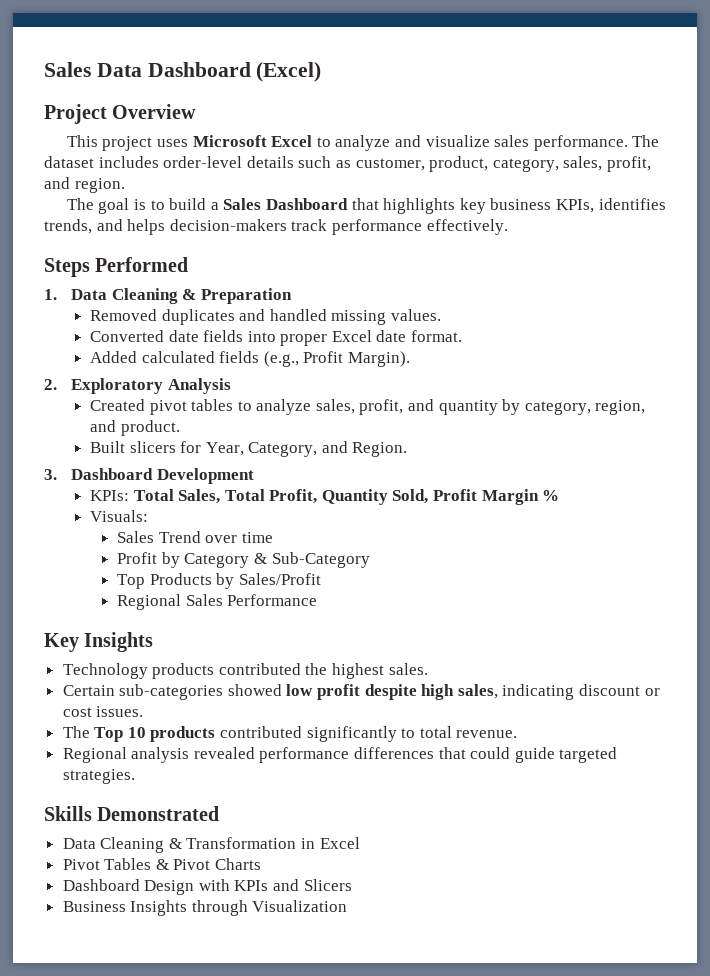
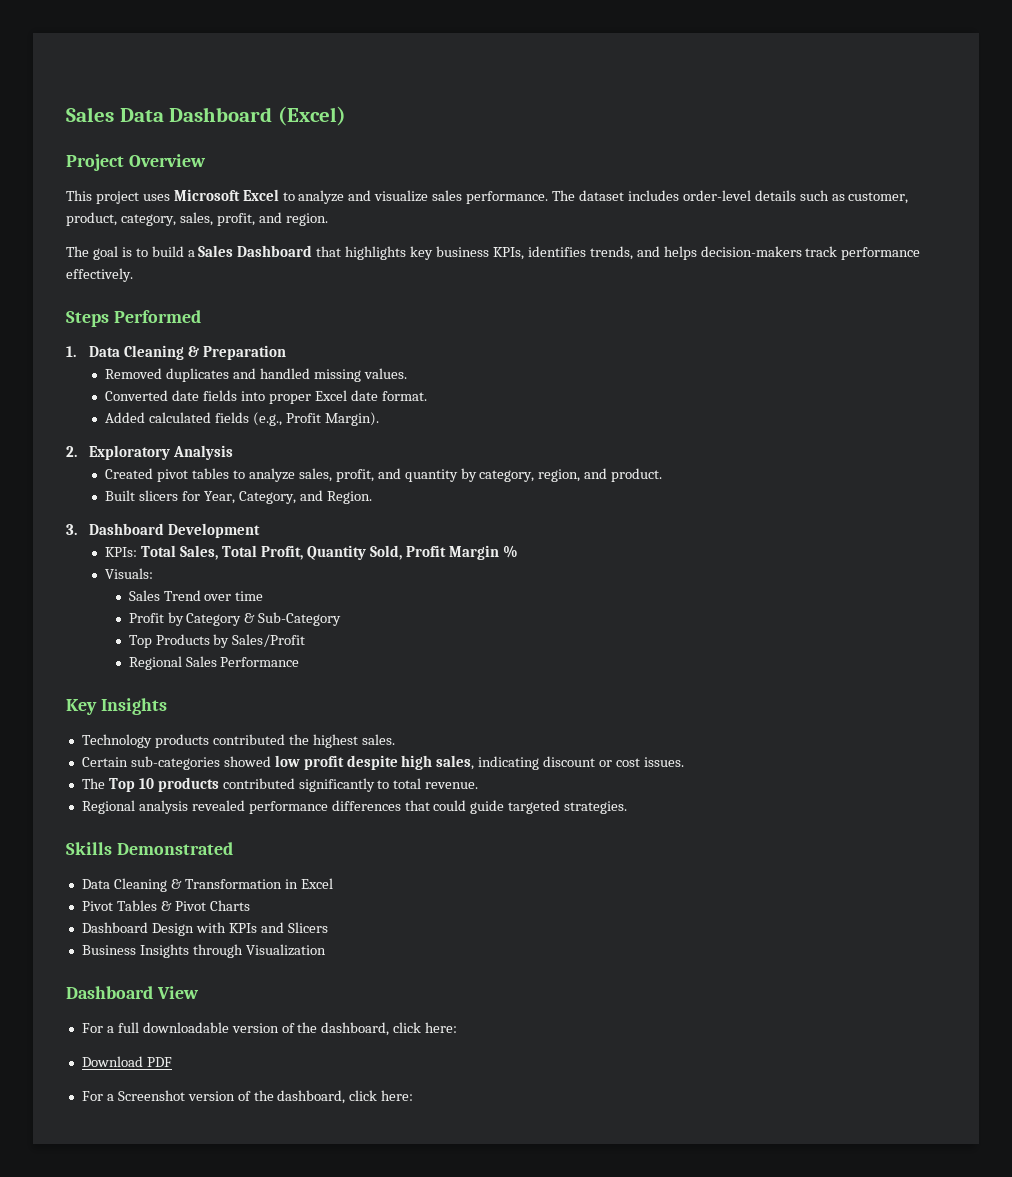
(348, 906) none -> [66,986,199,999] [81,1022,458,1036] [81,1056,172,1067] [81,1090,414,1104] // Dashboard View // For a full downloadable version of the dashboard, click here: // Download PDF // For a Screenshot version of the dashboard, click here:

